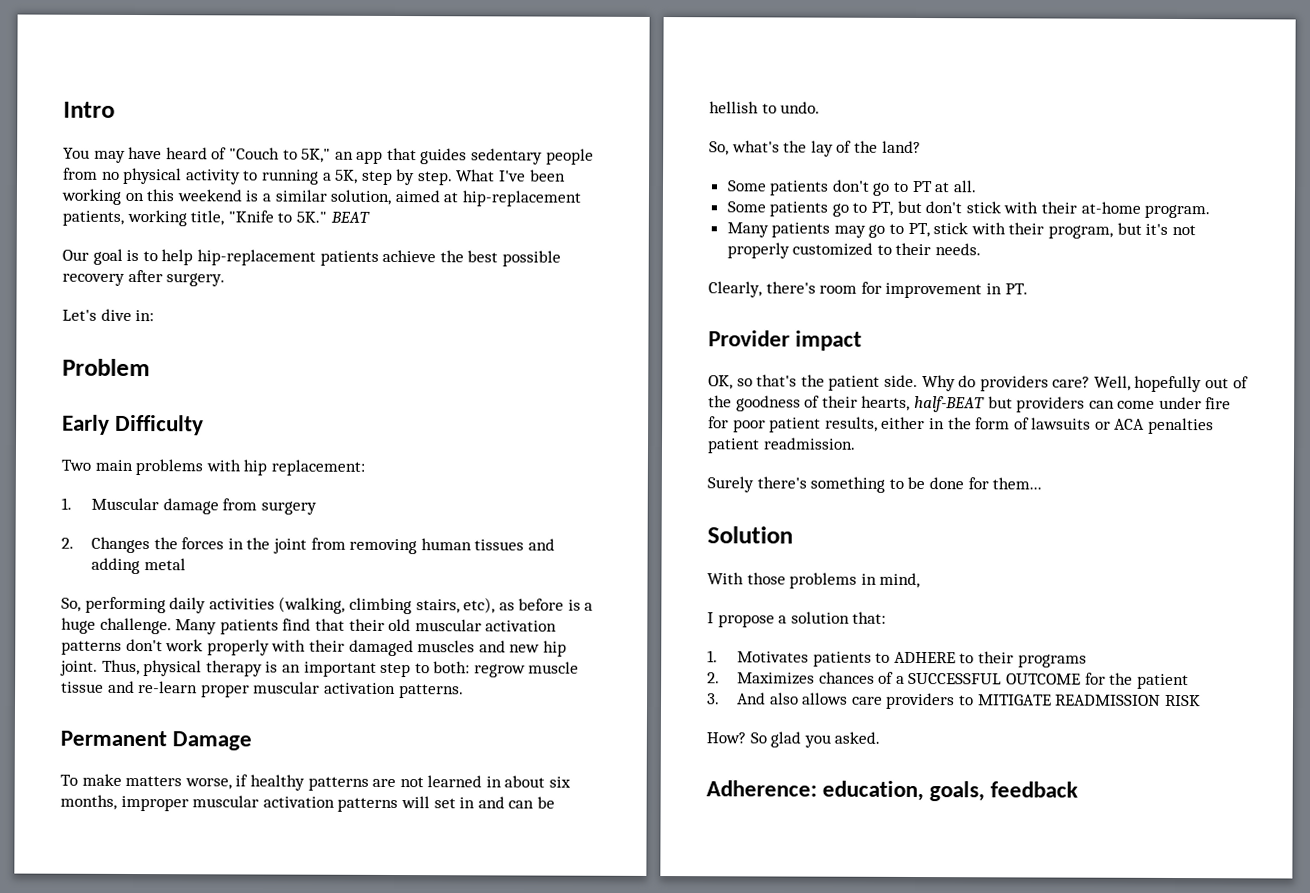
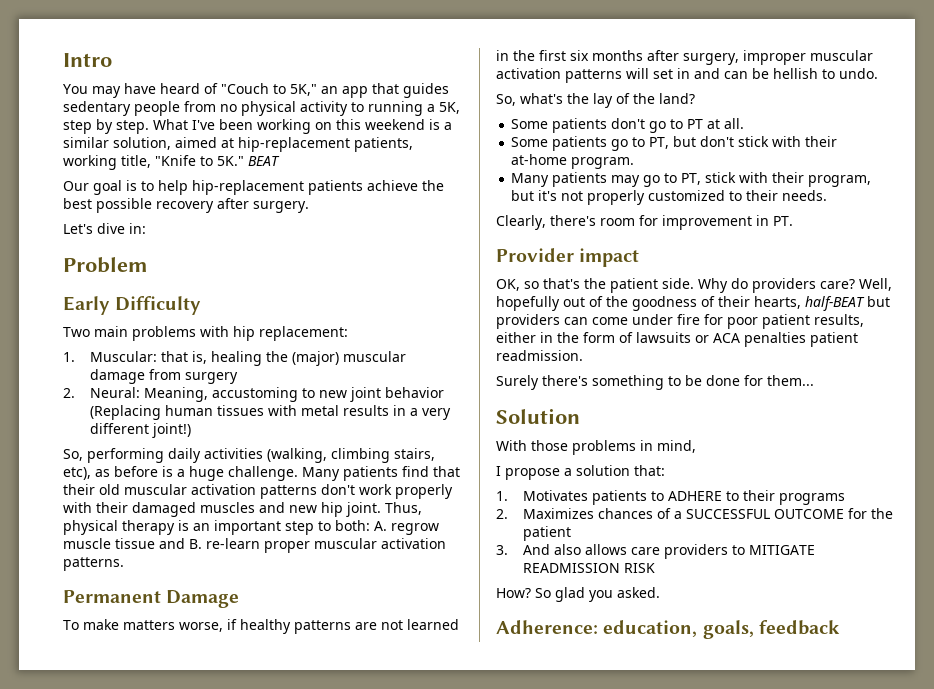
[91,497,317,515] [61,536,555,555] [91,557,186,575] Muscular damage from surgery // 2. Changes the forces in the joint from removing human tissues and adding metal -> [89,351,406,366] [89,369,238,384] [63,387,444,402] [89,405,451,420] [89,423,191,438] Muscular: that is, healing the (major) muscular damage from surgery // 2. Neural: Meaning, accustoming to new joint behavior (Replacing human tissues with metal results in a very different joint!)
(471, 667) none -> [374,521,387,531] A.
(135, 687) none -> [189,539,202,549] B.
[504,775,572,788] [60,794,117,810] about six months, -> [513,50,739,65] the first six months after surgery,

